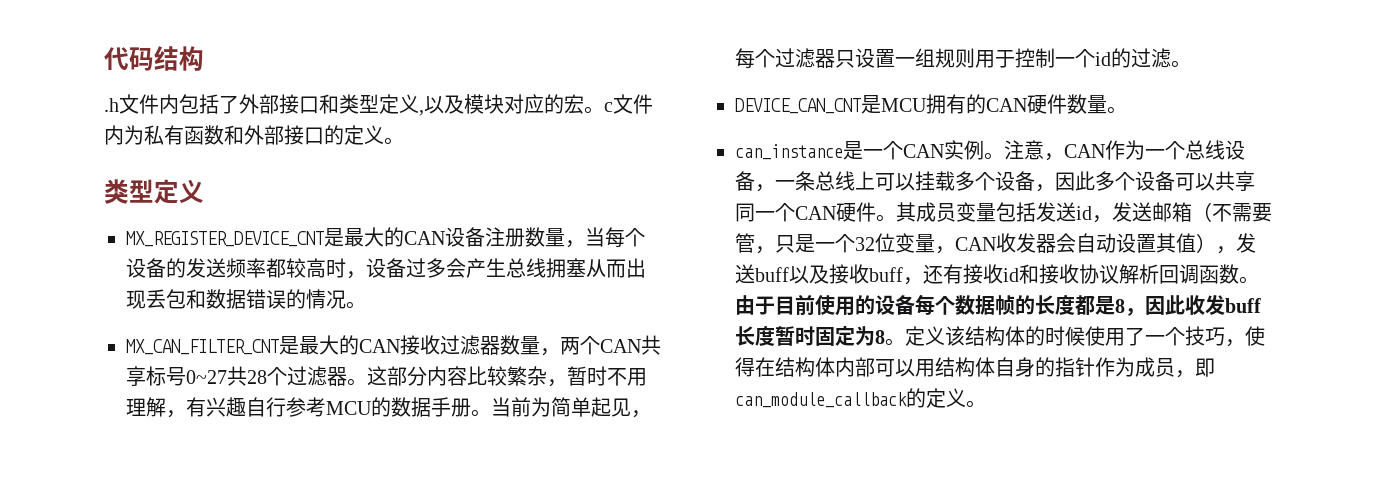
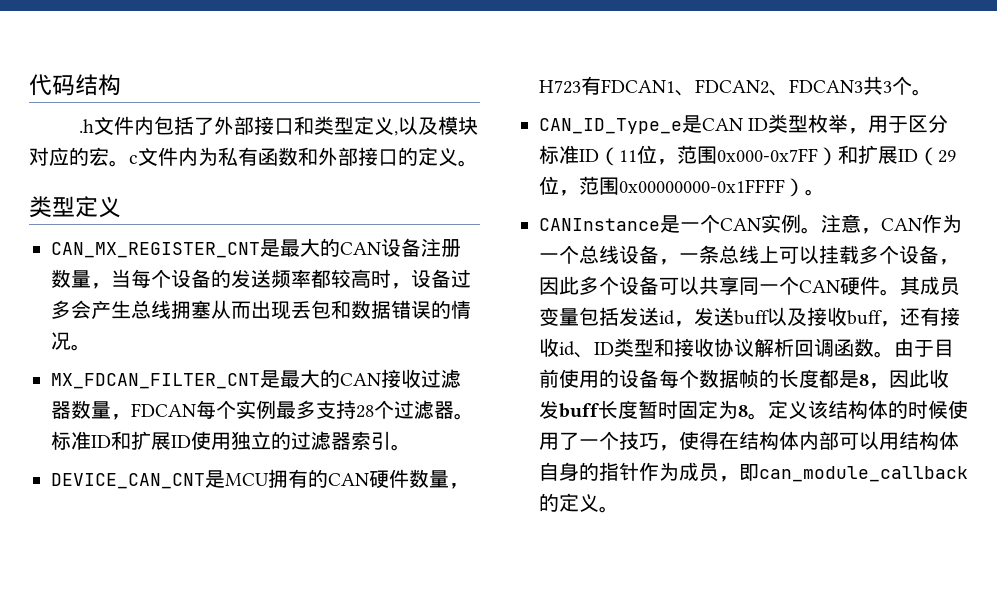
[126,231,324,247] MX_REGISTER_DEVICE_CNT -> [51,242,260,258] CAN_MX_REGISTER_CNT
[126,339,279,355] MX_CAN_FILTER_CNT -> [51,373,260,389] MX_FDCAN_FILTER_CNT
[560,335,661,355] [126,366,647,387] [126,397,651,418] [735,48,1171,69] 两个CAN共享标号0~27共28个过滤器。这部分内容比较繁杂，暂时不用理解，有兴趣自行参考MCU的数据手册。当前为简单起见，每个过滤器只设置一组规则用于控制一个id的过滤 -> [131,400,474,420] [51,431,391,450] FDCAN每个实例最多支持28个过滤器。标准ID和扩展ID使用独立的过滤器索引
[1107,106,1127,114] [735,144,843,160] 。 // can_instance -> [449,483,469,489] [539,76,932,96] [539,114,949,134] [539,145,956,166] [539,176,825,197] [539,218,660,231] ，H723有FDCAN1、FDCAN2、FDCAN3共3个。 // CAN_ID_Type_e是CAN ID类型枚举，用于区分标准ID（11位，范围0x000-0x7FF）和扩展ID（29位，范围0x00000000-0x1FFFF）。 // CANInstance
[1152,202,1272,222] [735,233,1256,254] [735,264,755,284] 邮箱（不需要管，只是一个32位变量，CAN收发器会自动设置其值），发送 -> (734, 316) none
(1019, 275) none -> [574,338,654,358] 、ID类型

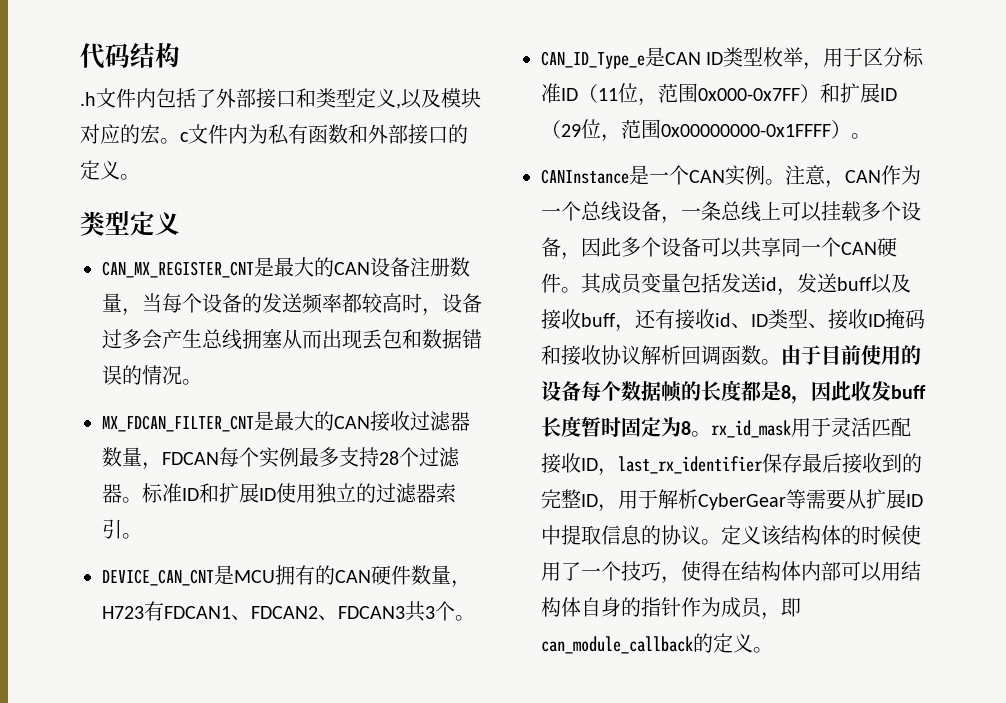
(654, 348) none -> [808,309,925,330] 、接收ID掩码
(768, 416) none -> [711,417,911,438] [541,453,922,476] [541,489,923,512] [541,525,721,545] rx_id_mask用于灵活匹配接收ID，last_rx_identifier保存最后接收到的完整ID，用于解析CyberGear等需要从扩展ID中提取信息的协议。

